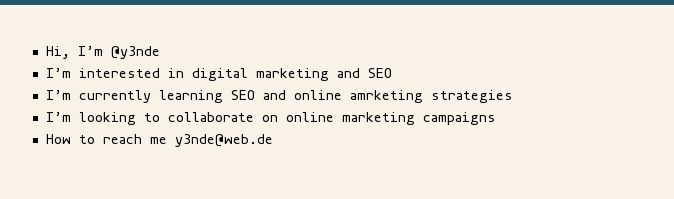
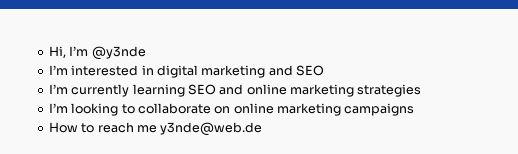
[349,90,423,103] amrketing -> [290,84,354,97] marketing

